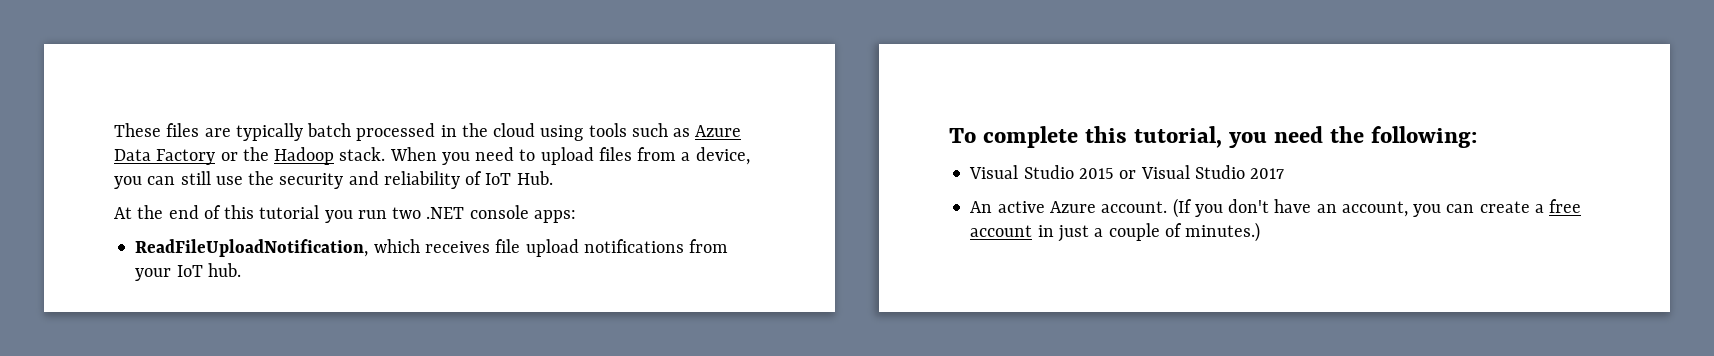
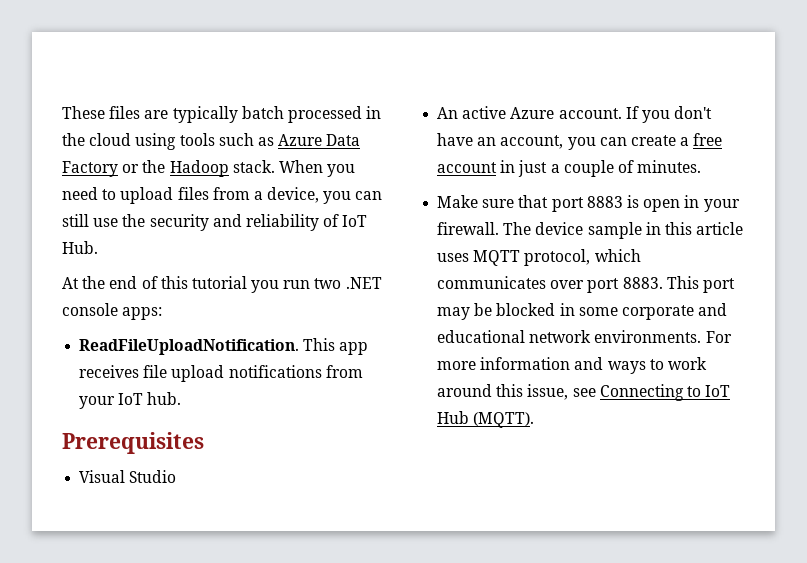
[135,239,420,257] ReadFileUploadNotification, which -> [79,338,369,355] ReadFileUploadNotification. This app
[949,126,1478,148] [969,165,1285,179] To complete this tutorial, you need the following: // Visual Studio 2015 or Visual Studio 2017 -> [62,432,204,454] [79,470,177,483] Prerequisites // Visual Studio
[1172,198,1192,218] (If -> [625,106,639,119] If
[1185,222,1261,242] minutes.) -> [637,160,702,173] [437,195,740,212] [437,222,744,239] [437,249,641,266] [437,276,735,293] [437,303,728,320] [437,330,732,343] [437,357,707,374] [437,384,731,401] [437,411,535,428] minutes. // Make sure that port 8883 is open in your firewall. The device sample in this article uses MQTT protocol, which communicates over port 8883. This port may be blocked in some corporate and educational network environments. For more information and ways to work around this issue, see Connecting to IoT Hub (MQTT).

